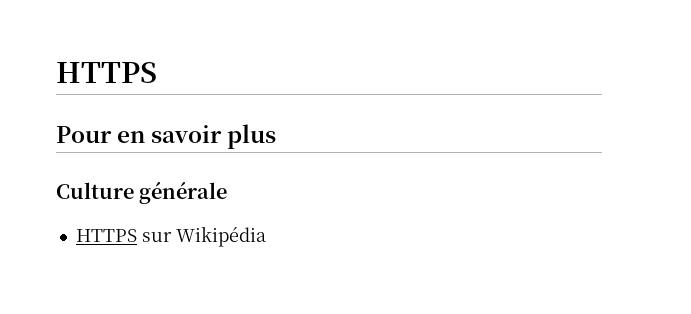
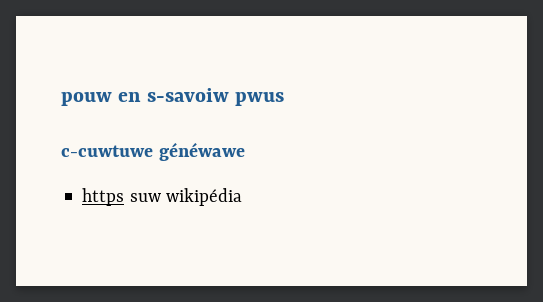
[56,62,157,83] [56,124,277,149] [56,181,228,204] [75,226,266,247] HTTPS // Pour en savoir plus // Culture générale // HTTPS sur Wikipédia -> [61,88,285,106] [61,142,245,161] [82,188,242,206] pouw en s-savoiw pwus // c-cuwtuwe généwawe // https suw wikipédia

